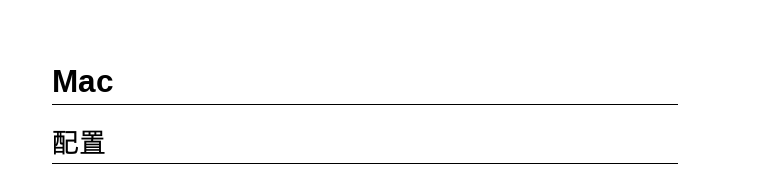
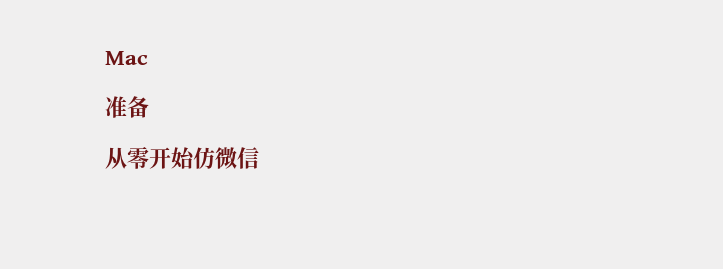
[52,130,106,155] 配置 -> [105,96,149,118] [105,146,259,169] 准备 // 从零开始仿微信

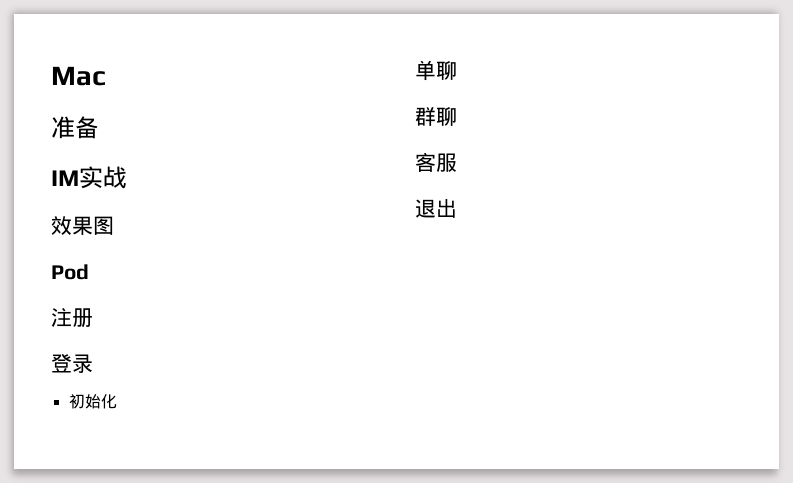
[105,146,259,169] 从零开始仿微信 -> [51,166,127,189] [51,216,114,235] [51,264,89,280] [51,308,93,327] [51,354,93,373] [68,394,117,409] [415,60,457,81] [415,107,457,126] [415,152,457,172] [415,199,457,218] IM实战 // 效果图 // Pod // 注册 // 登录 // 初始化 // 单聊 // 群聊 // 客服 // 退出

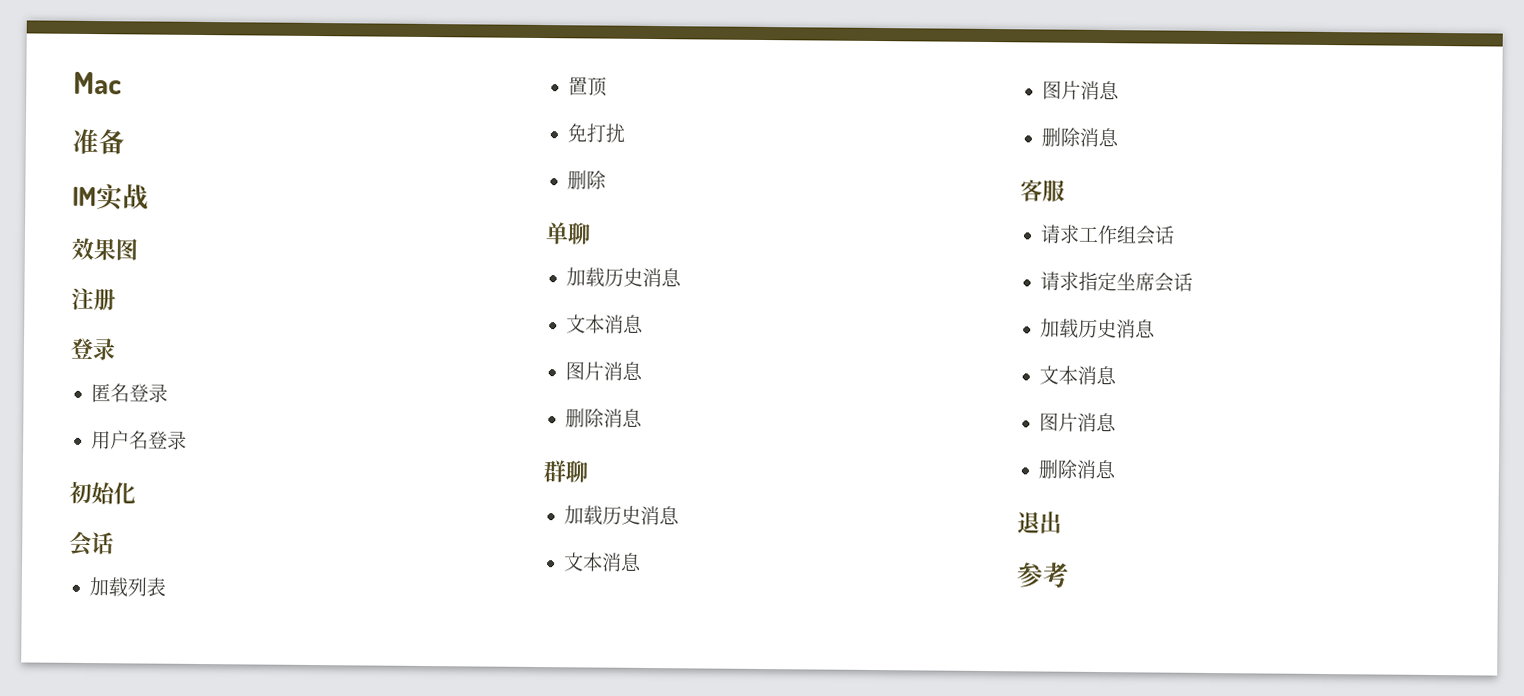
[51,264,89,280] // Pod -> (138, 249) none
[68,394,117,409] [415,60,457,81] [415,107,457,126] [415,152,457,172] 初始化 // 单聊 // 群聊 // 客服 -> [90,383,168,403] [90,430,187,450] [69,481,136,505] [69,531,114,557] [88,577,166,598] [567,76,608,97] [566,123,625,143] [566,170,607,190] [545,222,591,245] [565,267,682,288] [565,314,644,334] [564,361,643,381] [564,408,643,428] [543,460,588,483] [563,505,680,526] [563,552,642,572] [1041,80,1120,101] [1040,127,1119,148] [1020,179,1065,202] [1039,224,1175,246] [1039,271,1193,293] [1039,318,1156,339] [1038,365,1117,386] [1038,412,1117,433] [1037,459,1117,480] 匿名登录 // 用户名登录 // 初始化 // 会话 // 加载列表 // 置顶 // 免打扰 // 删除 // 单聊 // 加载历史消息 // 文本消息 // 图片消息 // 删除消息 // 群聊 // 加载历史消息 // 文本消息 // 图片消息 // 删除消息 // 客服 // 请求工作组会话 // 请求指定坐席会话 // 加载历史消息 // 文本消息 // 图片消息 // 删除消息
(457, 208) none -> [1016,562,1070,588] // 参考

